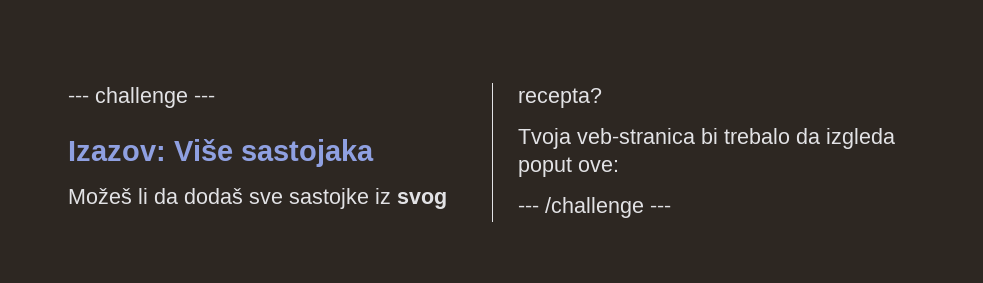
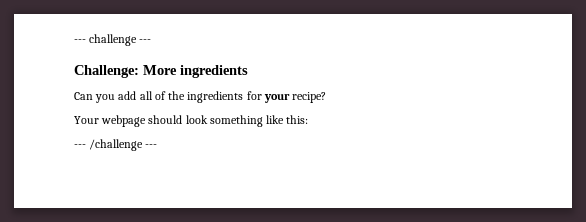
[68,139,374,167] [68,188,447,209] [518,88,602,108] [518,128,895,149] [518,157,619,177] Izazov: Više sastojaka // Možeš li da dodaš sve sastojke iz svog recepta? // Tvoja veb-stranica bi trebalo da izgleda poput ove: -> [74,65,248,78] [74,91,327,103] [74,115,309,127] Challenge: More ingredients // Can you add all of the ingredients for your recipe? // Your webpage should look something like this:

